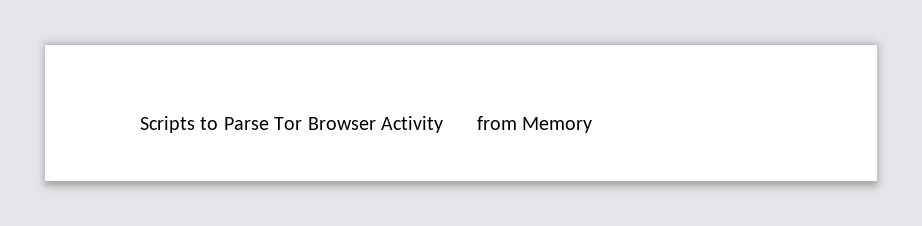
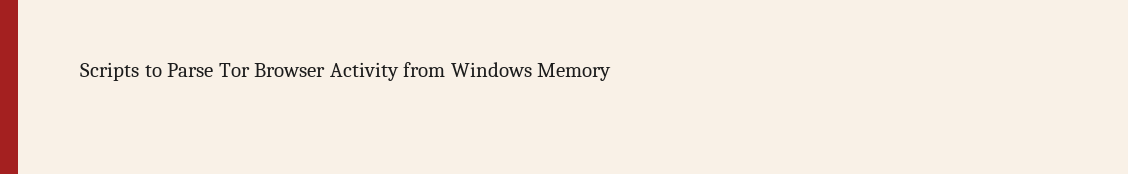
(517, 123) none -> [450,62,532,77] Windows

